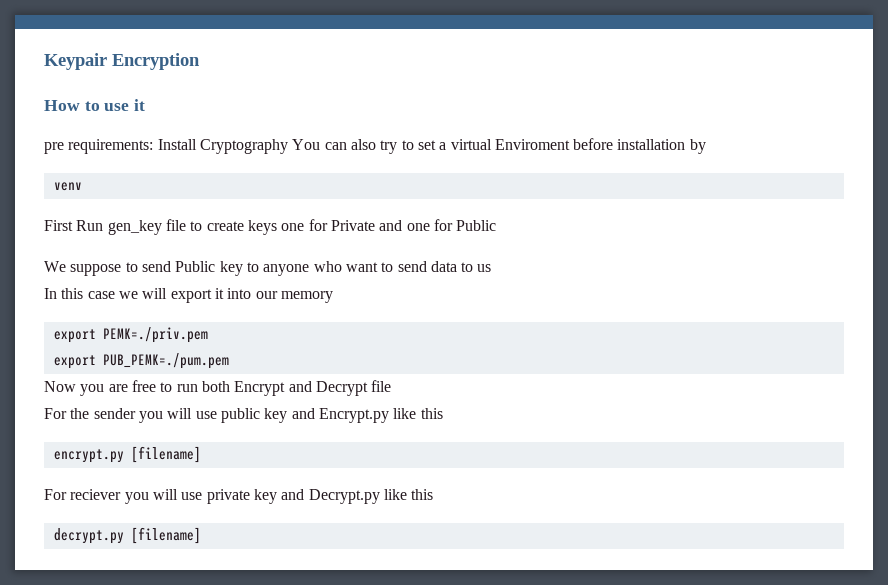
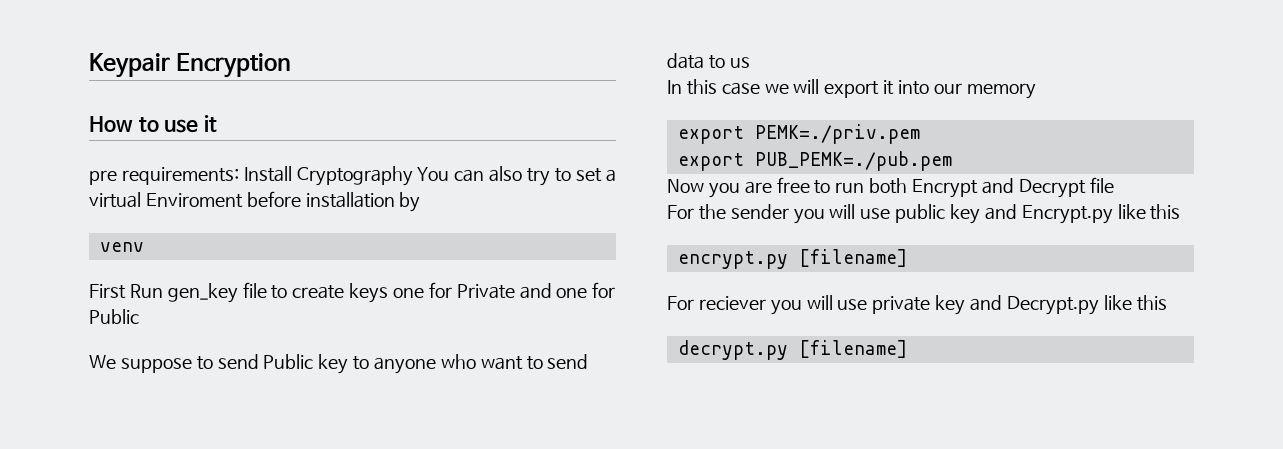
[102,353,229,369] PUB_PEMK=./pum.pem -> [754,151,952,171] PUB_PEMK=./pub.pem

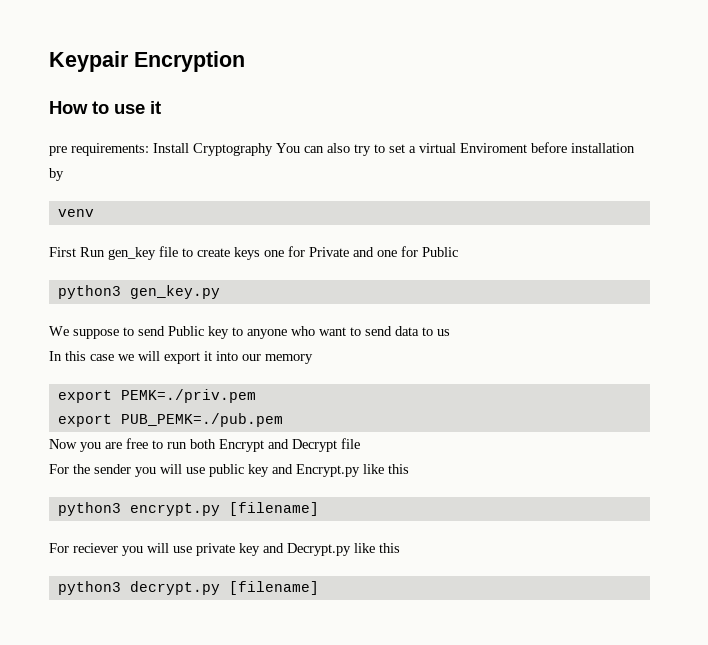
(139, 316) none -> [57,285,220,299] // python3 gen_key.py
(1181, 212) none -> [57,502,121,516] python3
(1167, 303) none -> [57,581,121,595] python3

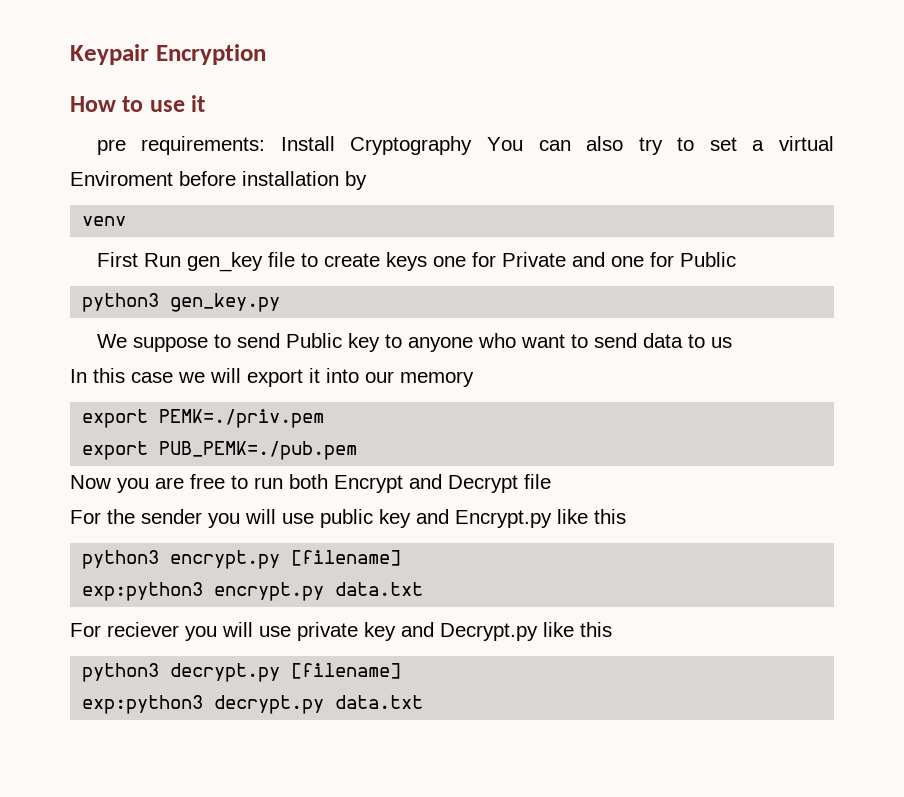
(319, 509) none -> [82,582,424,601] // exp:python3 encrypt.py data.txt
(319, 588) none -> [82,695,424,714] // exp:python3 decrypt.py data.txt

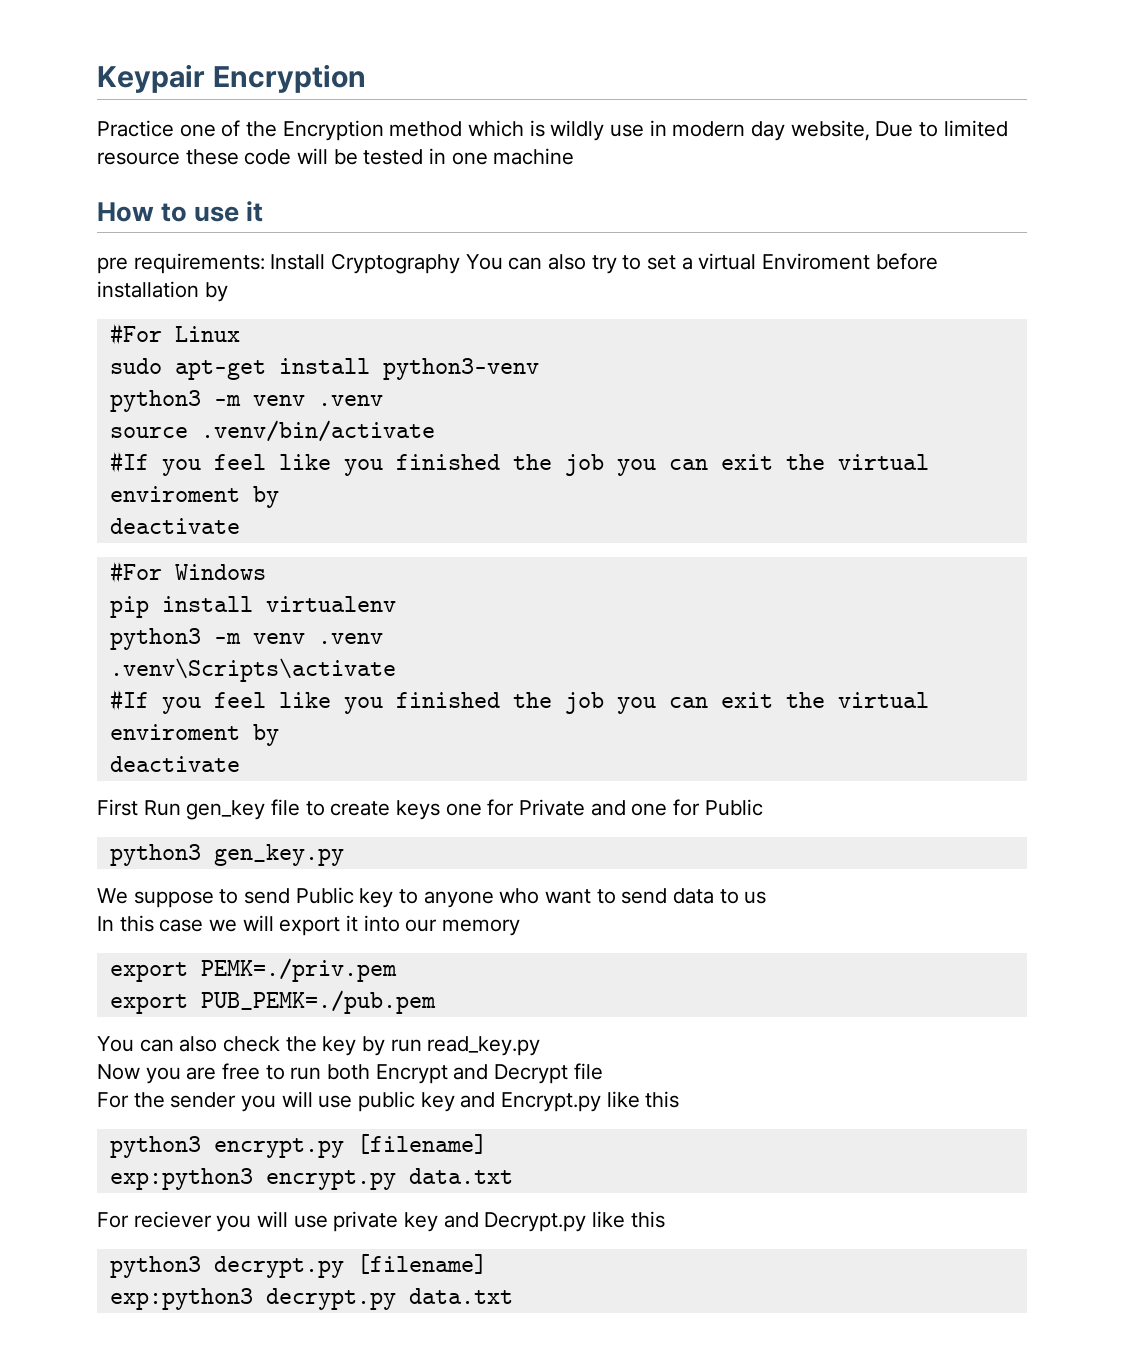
(266, 54) none -> [97,120,1008,141] [97,148,575,165] // Practice one of the Encryption method which is wildly use in modern day website, Due to limited resource these code will be tested in one machine
[82,216,127,226] venv -> [109,323,240,345] [109,358,539,380] [109,390,383,412] [109,420,435,442] [109,451,929,476] [109,486,279,508] [109,518,240,534] [109,561,266,583] [109,596,396,618] [109,628,383,650] [109,658,396,682] [109,689,929,714] [109,724,279,746] [109,756,240,772] #For Linux // sudo apt-get install python3-venv // python3 -m venv .venv // source .venv/bin/activate // #If you feel like you finished the job you can exit the virtual enviroment by // deactivate // #For Windows // pip install virtualenv // python3 -m venv .venv // .venv\Scripts\activate // #If you feel like you finished the job you can exit the virtual enviroment by // deactivate
(358, 450) none -> [97,1036,541,1056] // You can also check the key by run read_key.py

